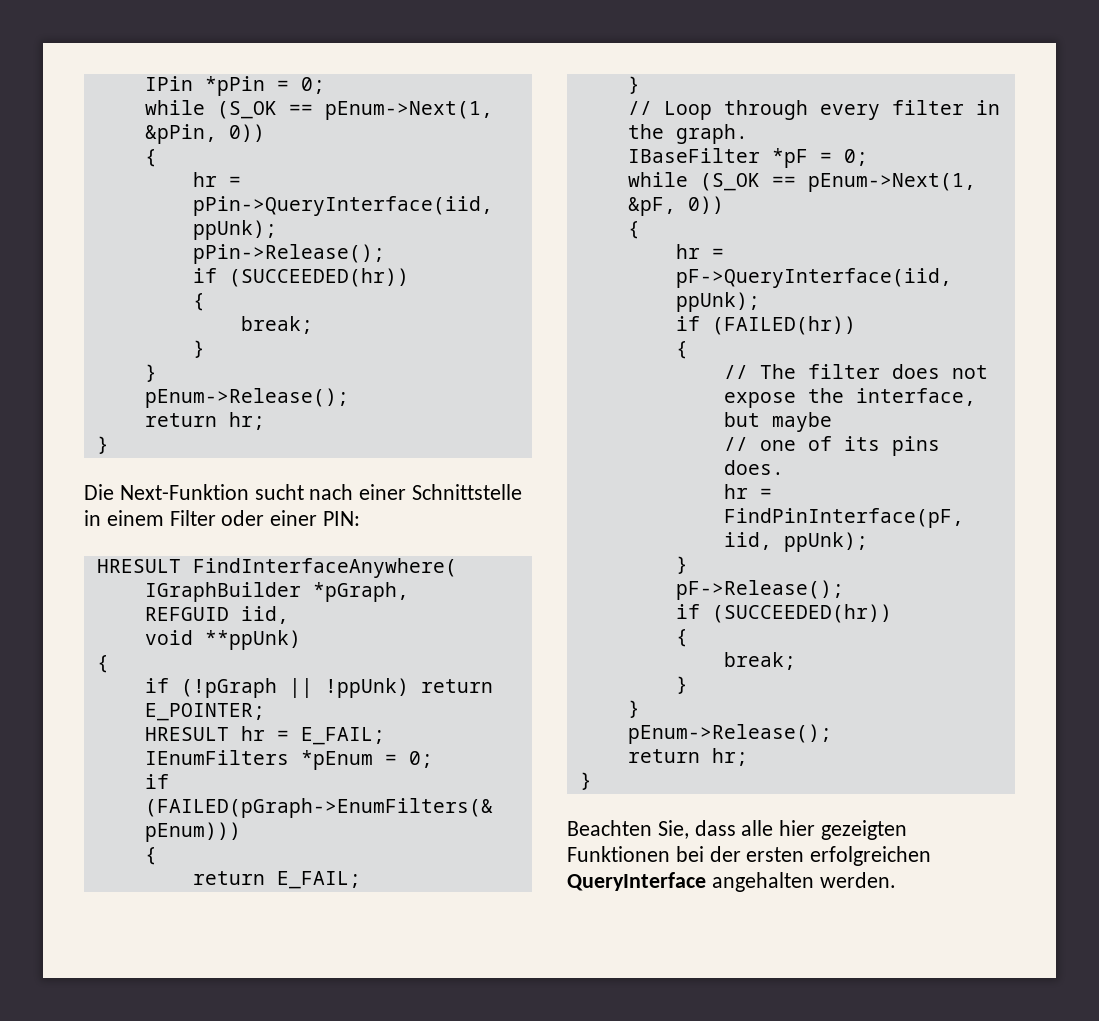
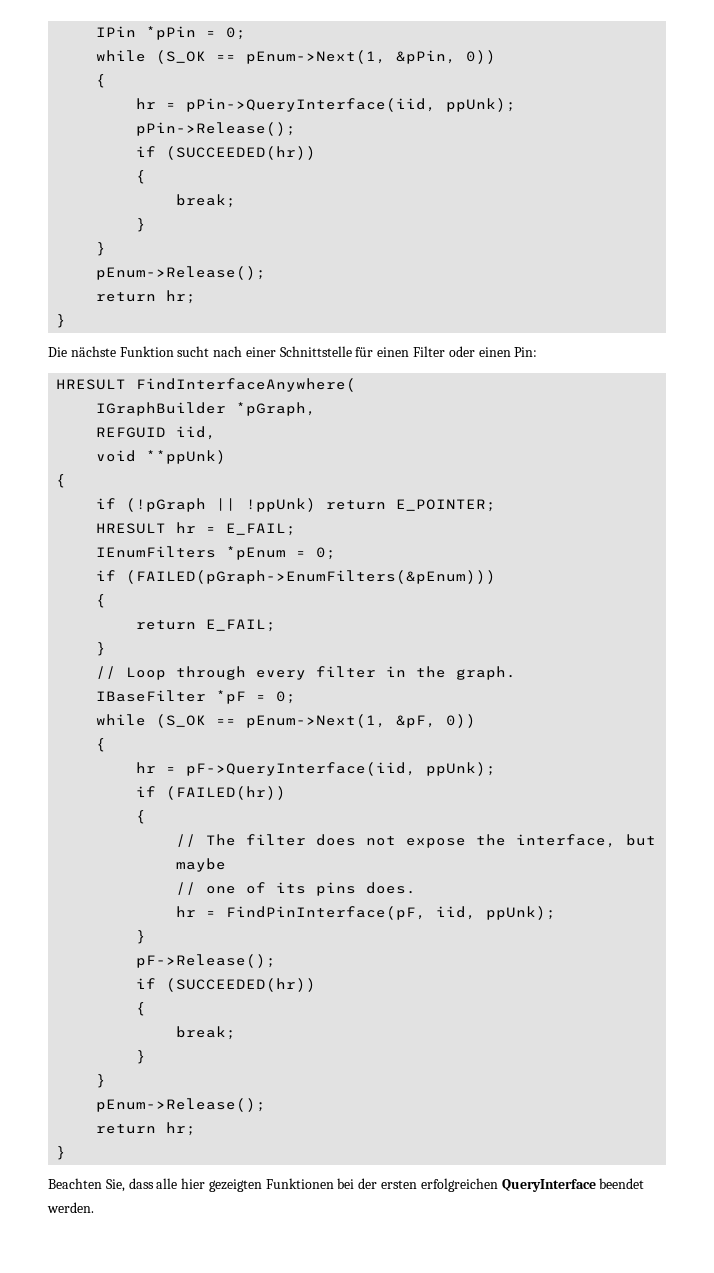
[119,484,249,500] Next-Funktion -> [70,346,174,357] nächste Funktion
[84,510,361,526] in einem Filter oder einer PIN: -> [355,346,538,357] für einen Filter oder einen Pin:
[711,872,814,892] angehalten -> [599,1178,645,1189] beendet

